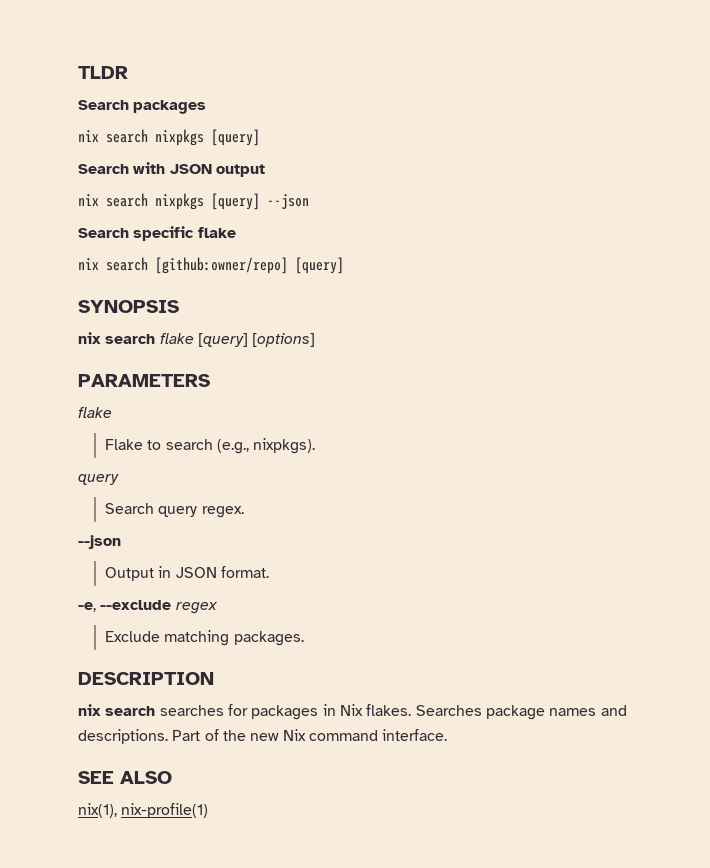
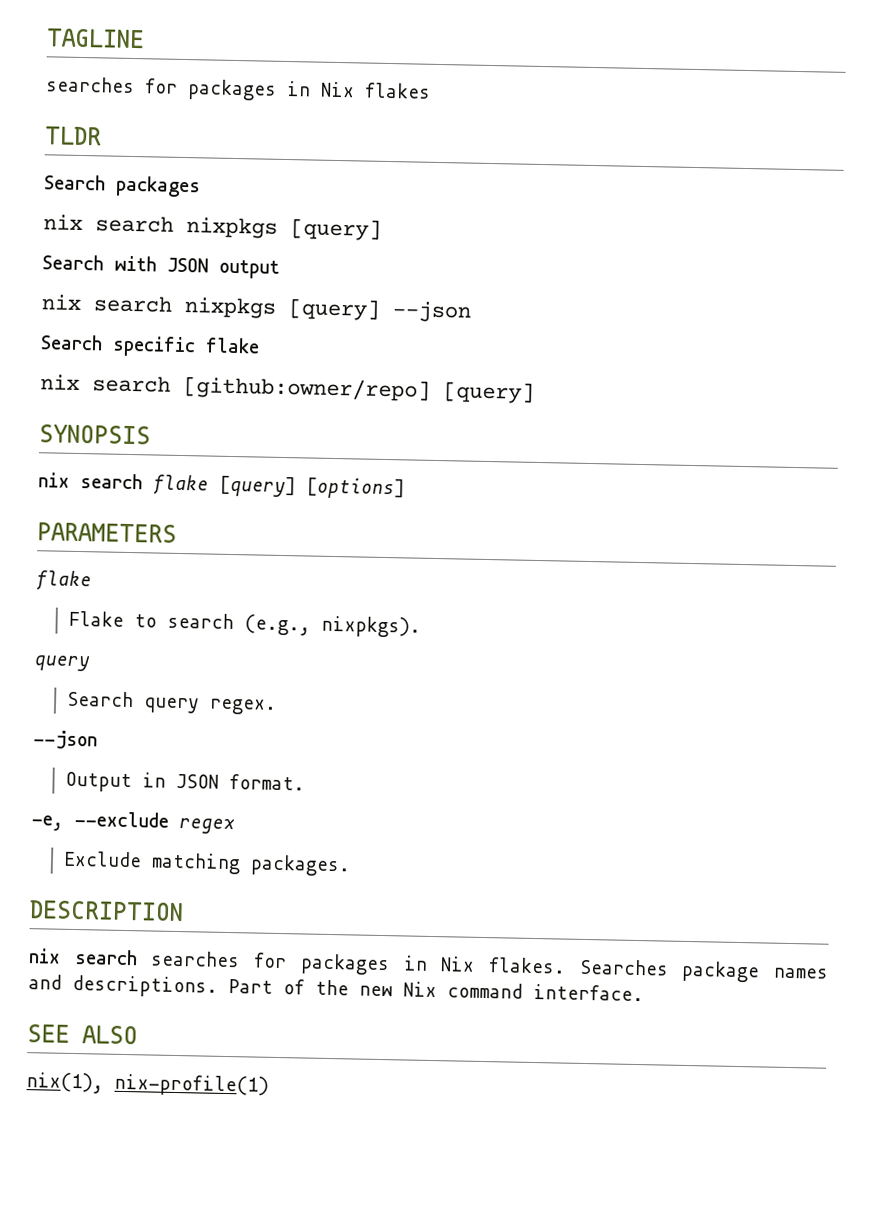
(78, 72) none -> [46,28,145,49] [46,76,431,101] TAGLINE // searches for packages in Nix flakes //

